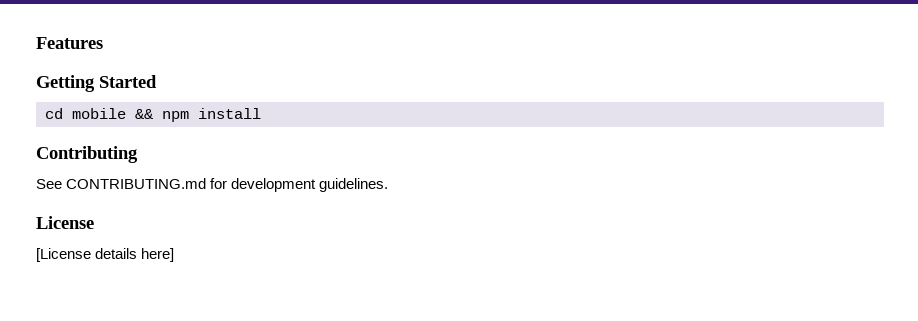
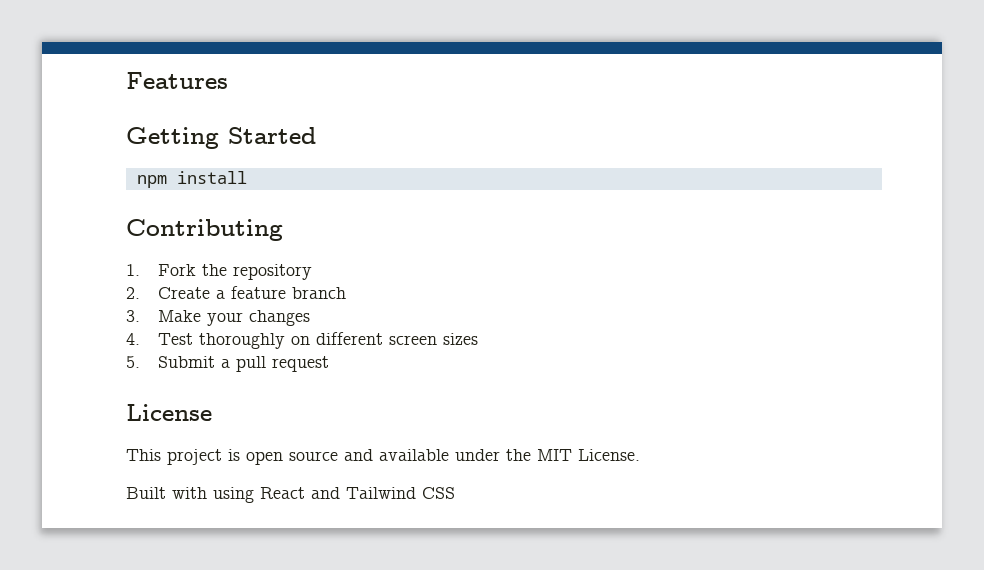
[45,108,153,119] cd mobile && -> (316, 135) none
[36,178,389,192] [36,216,94,229] [36,248,175,262] See CONTRIBUTING.md for development guidelines. // License // [License details here] -> [126,264,313,280] [126,286,347,299] [126,310,311,326] [126,332,479,349] [126,356,330,372] [126,404,212,421] [126,449,640,465] [126,487,455,503] 1. Fork the repository // 2. Create a feature branch // 3. Make your changes // 4. Test thoroughly on different screen sizes // 5. Submit a pull request // License // This project is open source and available under the MIT License. // Built with using React and Tailwind CSS

